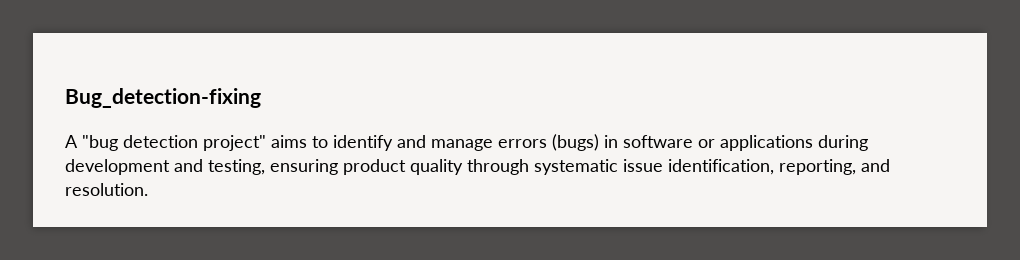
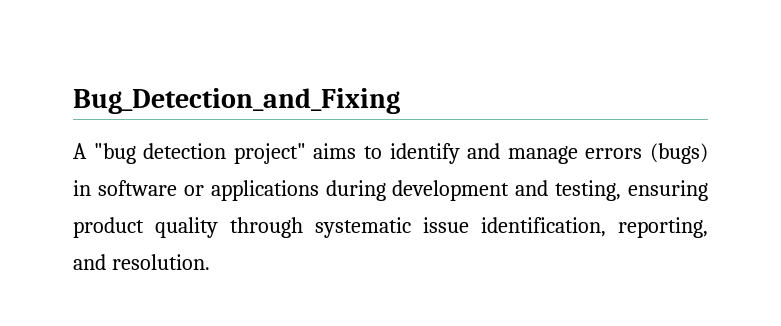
[65,88,261,108] Bug_detection-fixing -> [73,88,400,114] Bug_Detection_and_Fixing

